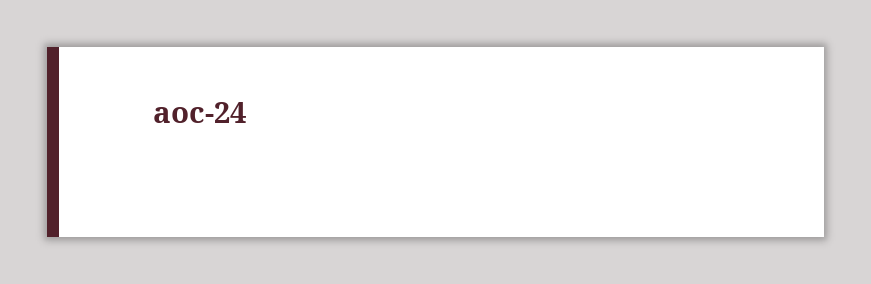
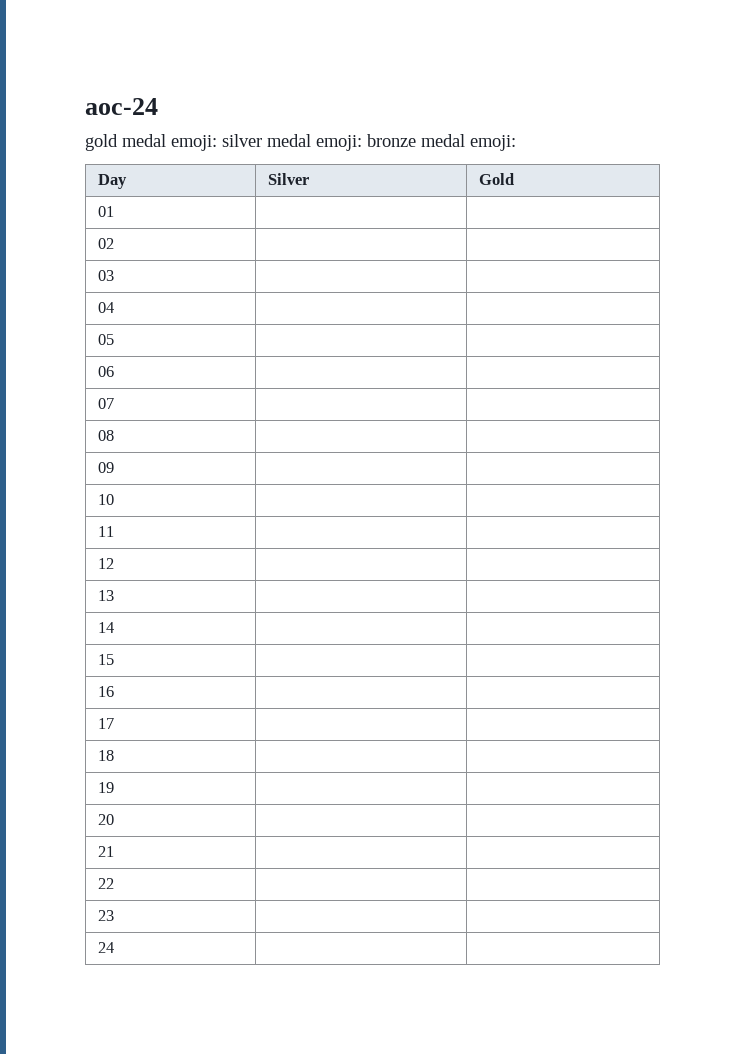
(246, 112) none -> [85,134,516,151] [98,174,128,189] [268,173,310,185] [479,173,515,185] [98,206,115,217] [98,238,115,249] [98,270,115,281] [98,302,115,313] [98,334,115,345] [98,366,115,377] [98,398,115,409] [98,430,115,441] [98,462,115,473] [98,494,115,505] [98,526,115,537] [98,558,115,569] [98,590,115,601] [98,622,115,633] [98,654,115,665] [98,686,115,697] [98,718,115,729] [98,750,115,761] [98,782,115,793] [98,814,115,825] [98,846,115,857] [98,878,115,889] [98,910,115,921] [98,942,115,953] // gold medal emoji: silver medal emoji: bronze medal emoji: // Day | Silver | Gold // 01 | | // 02 | | // 03 | | // 04 | | // 05 | | // 06 | | // 07 | | // 08 | | // 09 | | // 10 | | // 11 | | // 12 | | // 13 | | // 14 | | // 15 | | // 16 | | // 17 | | // 18 | | // 19 | | // 20 | | // 21 | | // 22 | | // 23 | | // 24 | |

